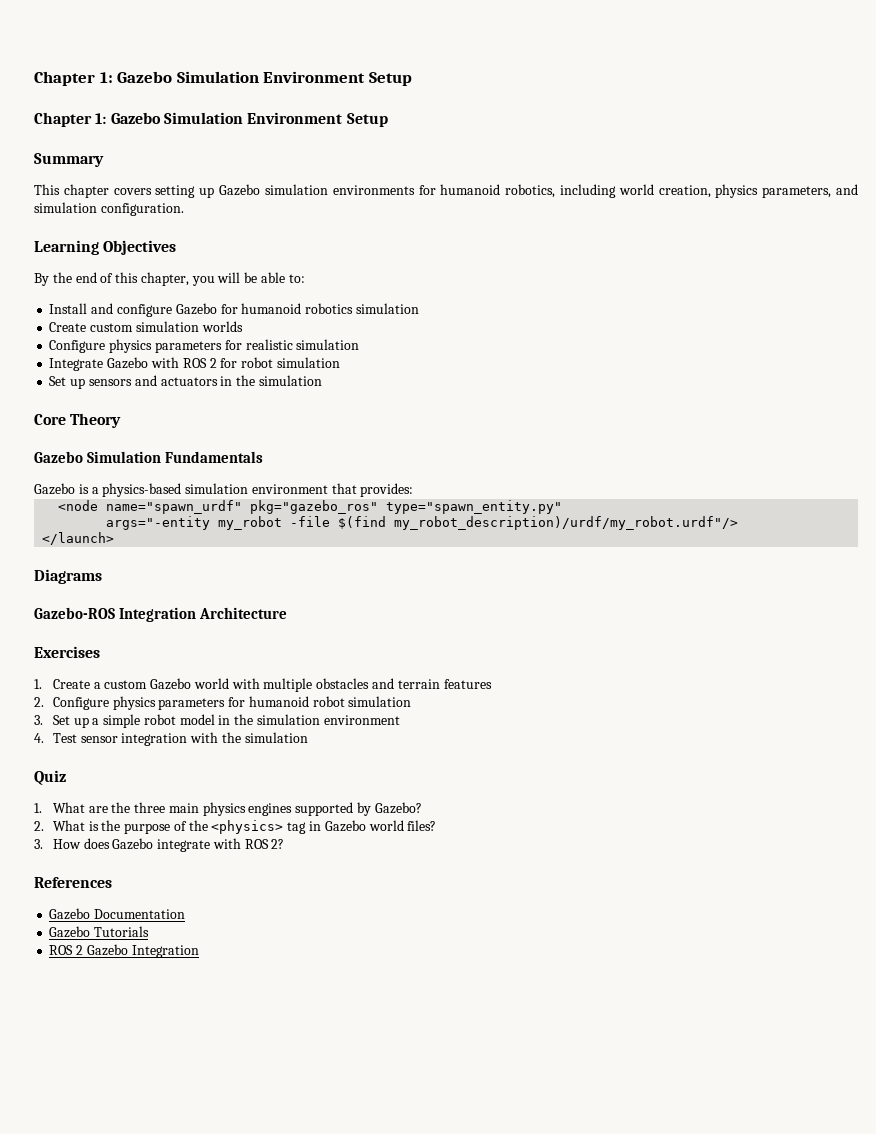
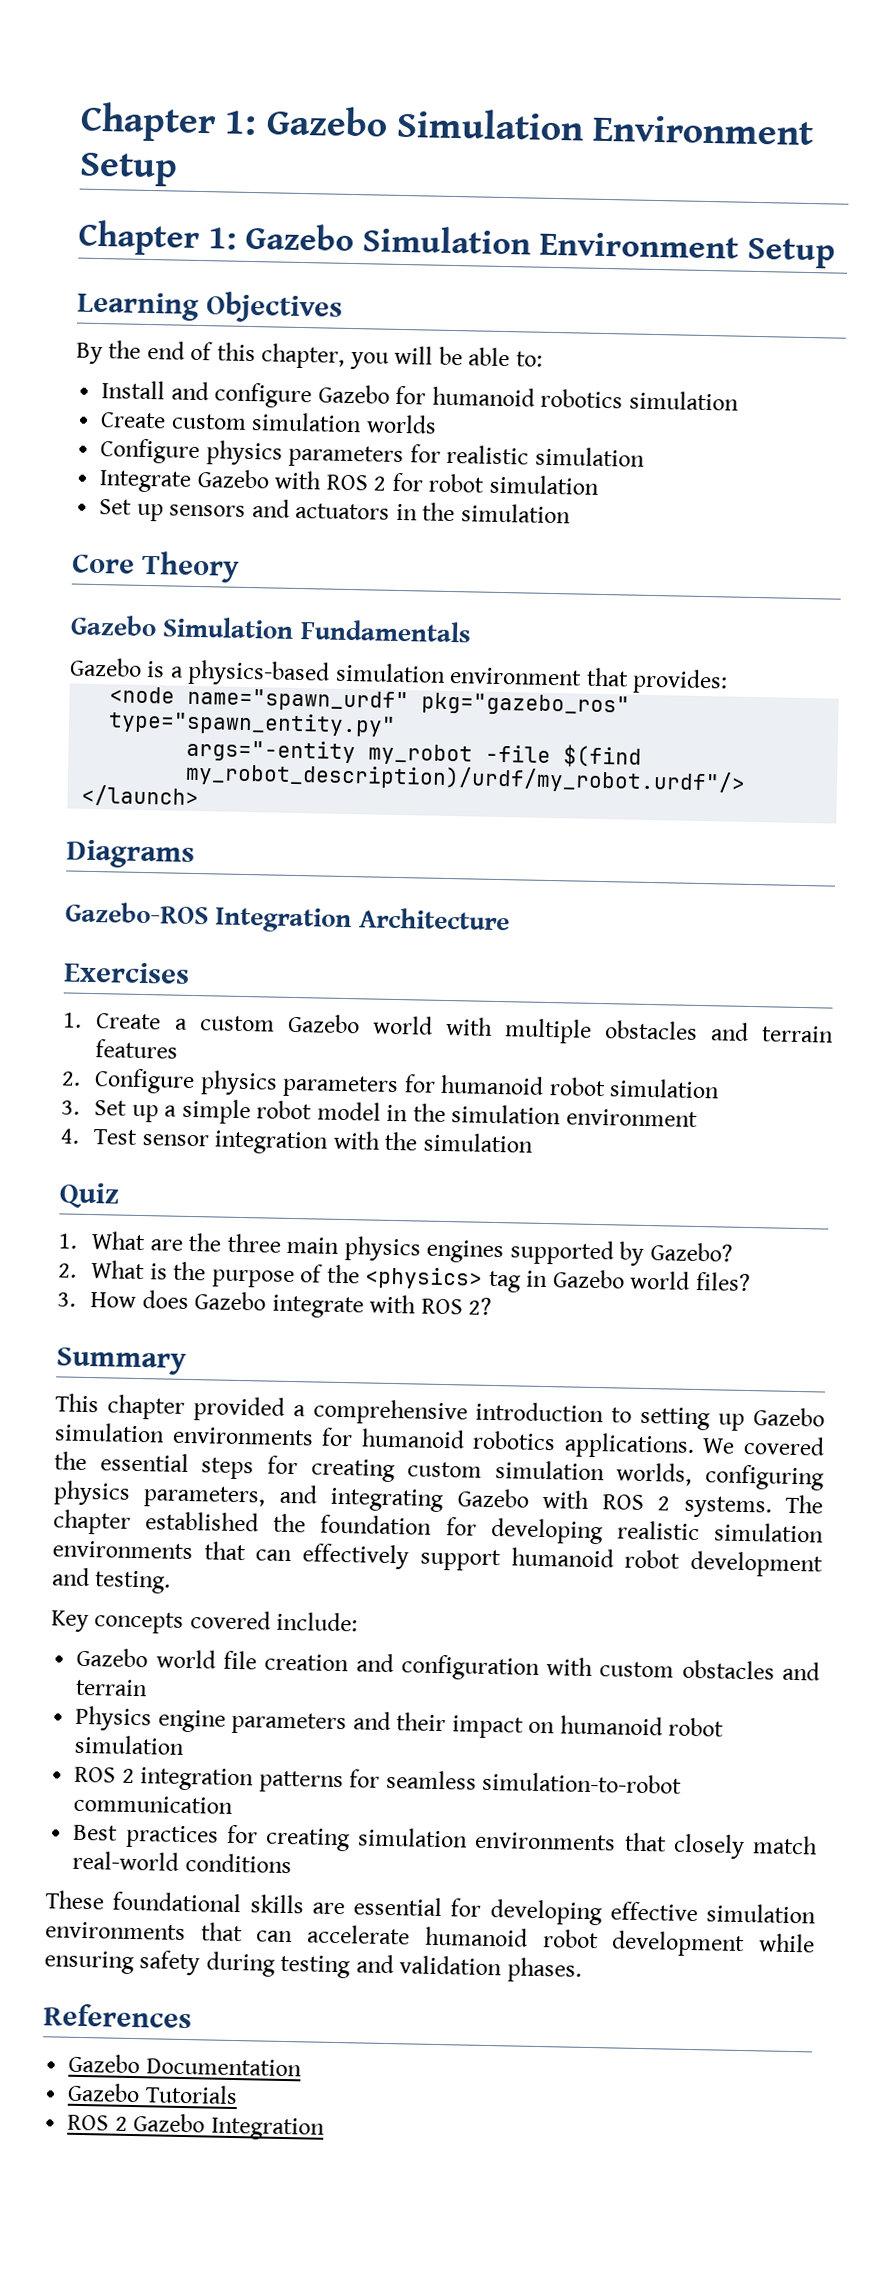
[34,153,104,167] [34,184,858,198] [34,202,184,216] // Summary // This chapter covers setting up Gazebo simulation environments for humanoid robotics, including world creation, physics parameters, and simulation configuration. -> (836, 253) none
(285, 844) none -> [56,1347,187,1375] [55,1393,825,1431] [54,1422,825,1459] [54,1451,824,1491] [53,1480,824,1519] [53,1509,824,1545] [52,1540,823,1578] [52,1567,172,1594] [51,1610,359,1634] [76,1647,820,1681] [75,1678,149,1697] [75,1705,725,1739] [74,1734,186,1755] [74,1766,683,1794] [73,1794,234,1814] [73,1824,819,1860] [72,1850,292,1874] [45,1890,816,1926] [45,1921,815,1958] [44,1950,582,1983] // Summary // This chapter provided a comprehensive introduction to setting up Gazebo simulation environments for humanoid robotics applications. We covered the essential steps for creating custom simulation worlds, configuring physics parameters, and integrating Gazebo with ROS 2 systems. The chapter established the foundation for developing realistic simulation environments that can effectively support humanoid robot development and testing. // Key concepts covered include: // Gazebo world file creation and configuration with custom obstacles and terrain // Physics engine parameters and their impact on humanoid robot simulation // ROS 2 integration patterns for seamless simulation-to-robot communication // Best practices for creating simulation environments that closely match real-world conditions // These foundational skills are essential for developing effective simulation environments that can accelerate humanoid robot development while ensuring safety during testing and validation phases.

